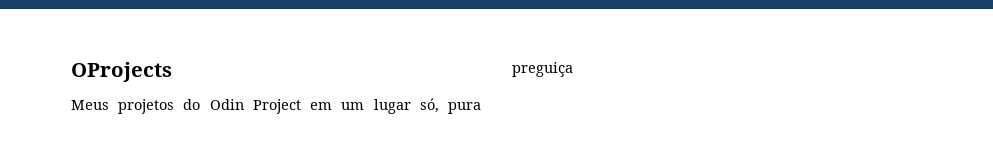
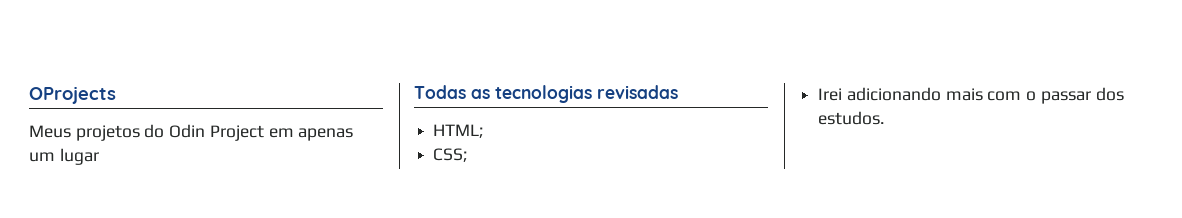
(333, 106) none -> [298,128,354,141] apenas
[419,98,482,114] [512,62,573,77] só, pura preguiça -> [414,85,678,103] [433,124,484,138] [433,148,468,162] [818,87,1124,104] [818,111,885,125] // Todas as tecnologias revisadas // HTML; // CSS; // Irei adicionando mais com o passar dos estudos.

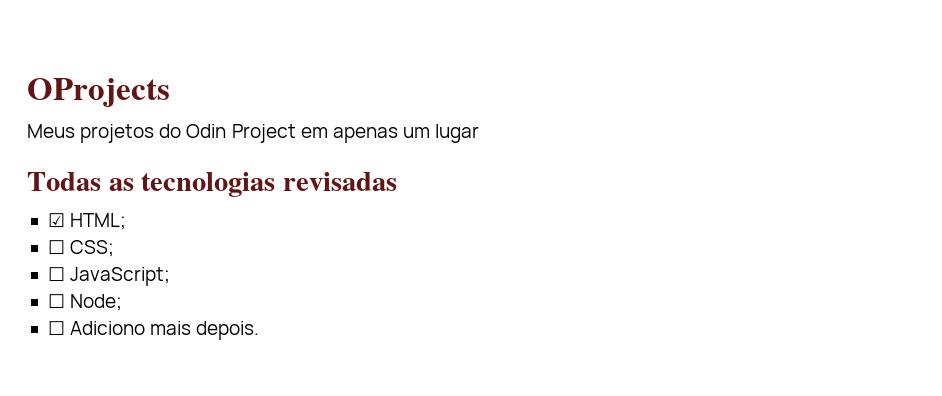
(678, 92) none -> [47,213,65,227] ☑
(484, 131) none -> [47,240,65,254] ☐
[818,87,1124,104] [818,111,885,125] Irei adicionando mais com o passar dos estudos. -> [47,267,171,286] [47,294,123,311] [47,321,260,340] ☐ JavaScript; // ☐ Node; // ☐ Adiciono mais depois.

